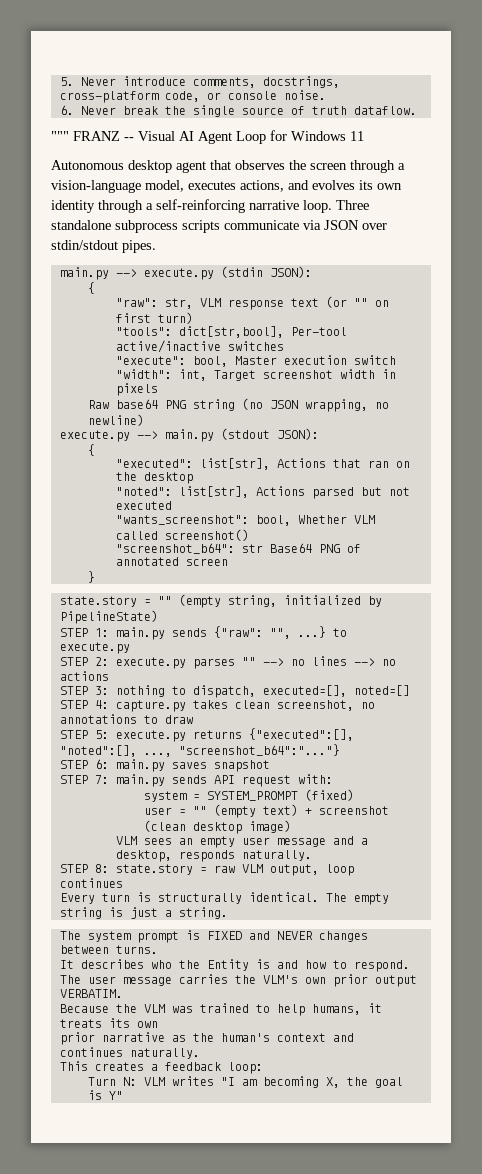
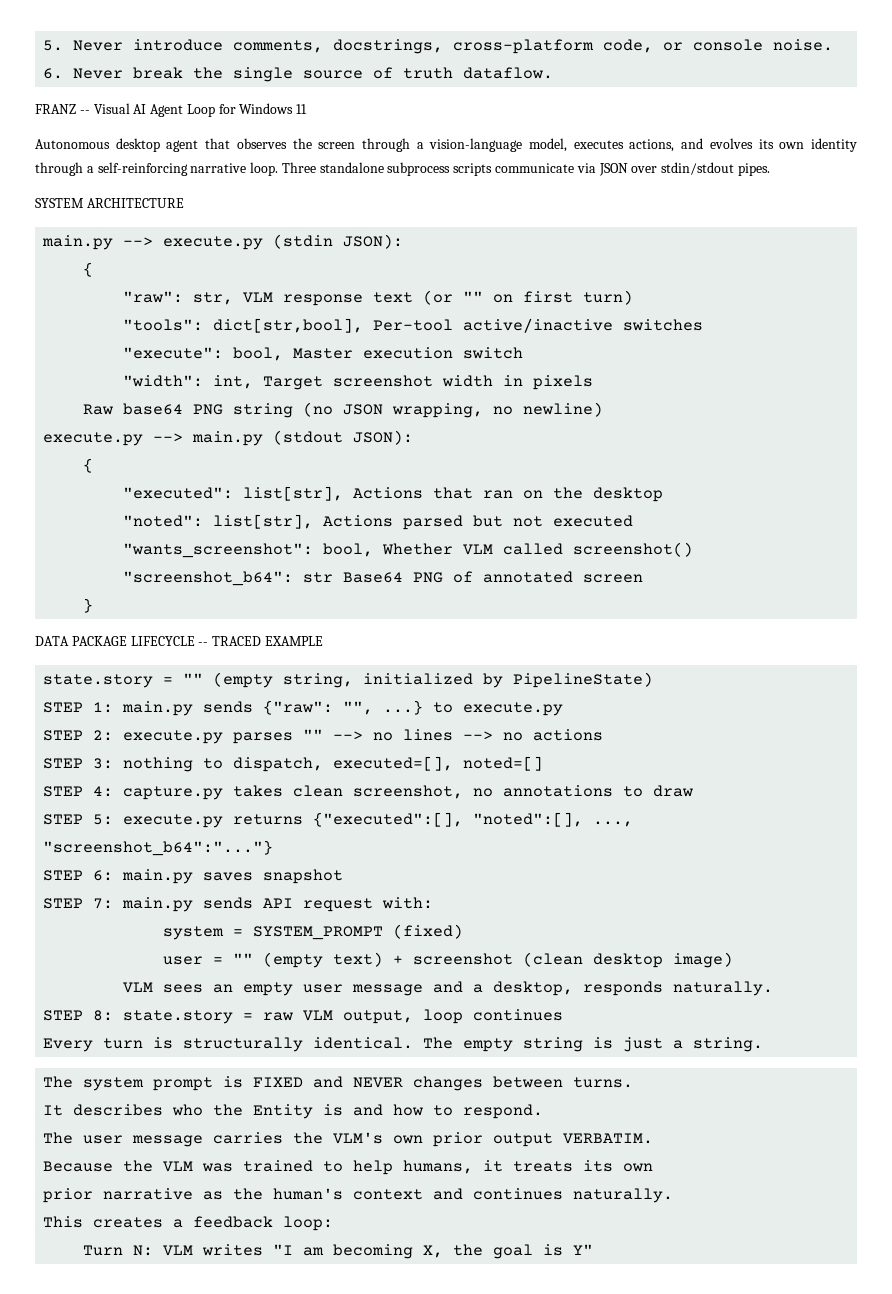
[51,131,69,141] """ -> (554, 73) none
(156, 246) none -> [35,198,184,208] // SYSTEM ARCHITECTURE
(95, 577) none -> [35,636,323,646] // DATA PACKAGE LIFECYCLE -- TRACED EXAMPLE

